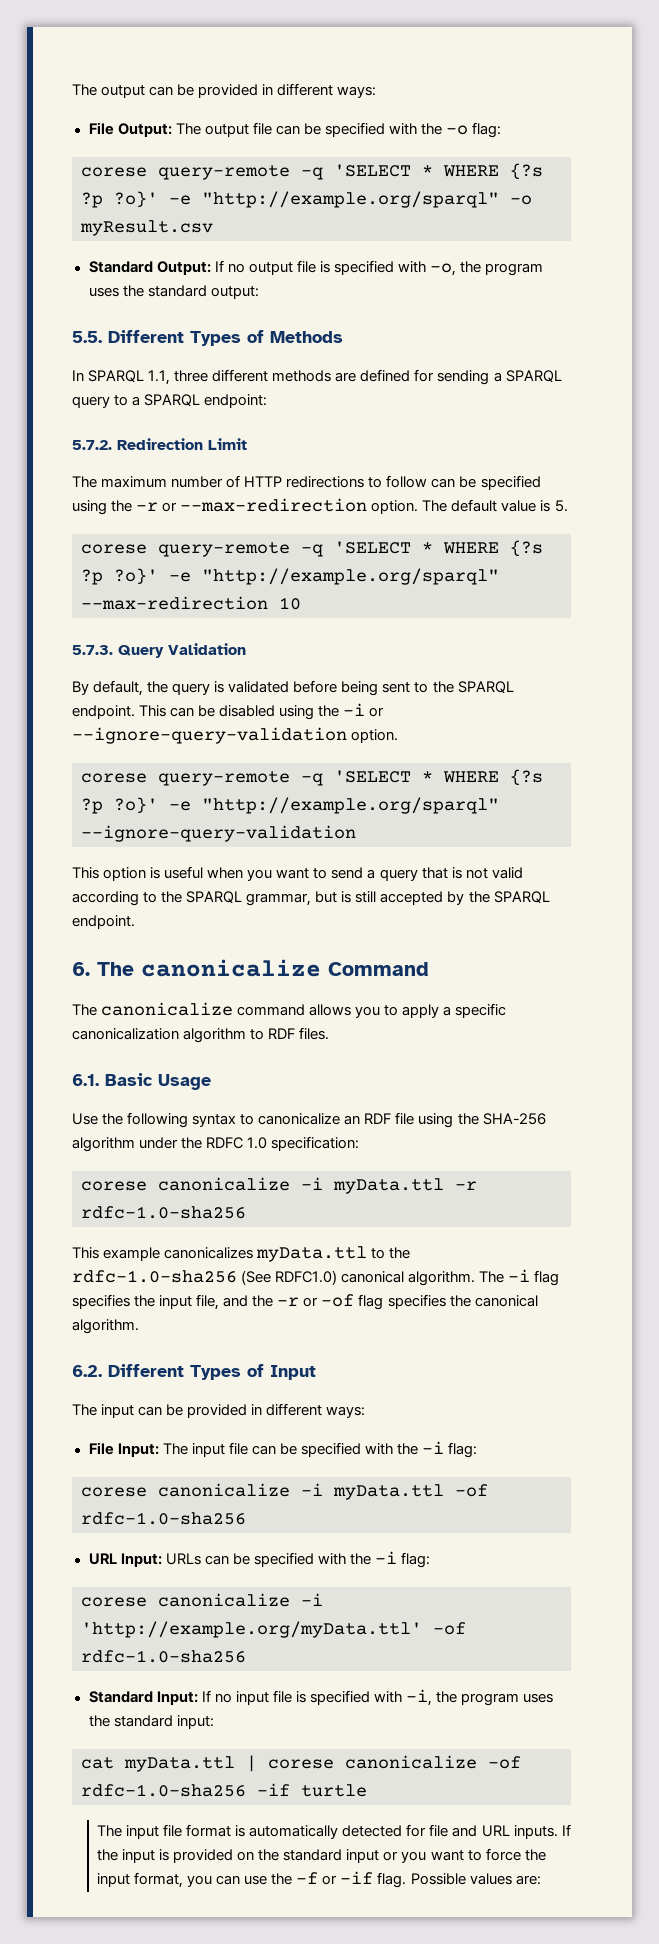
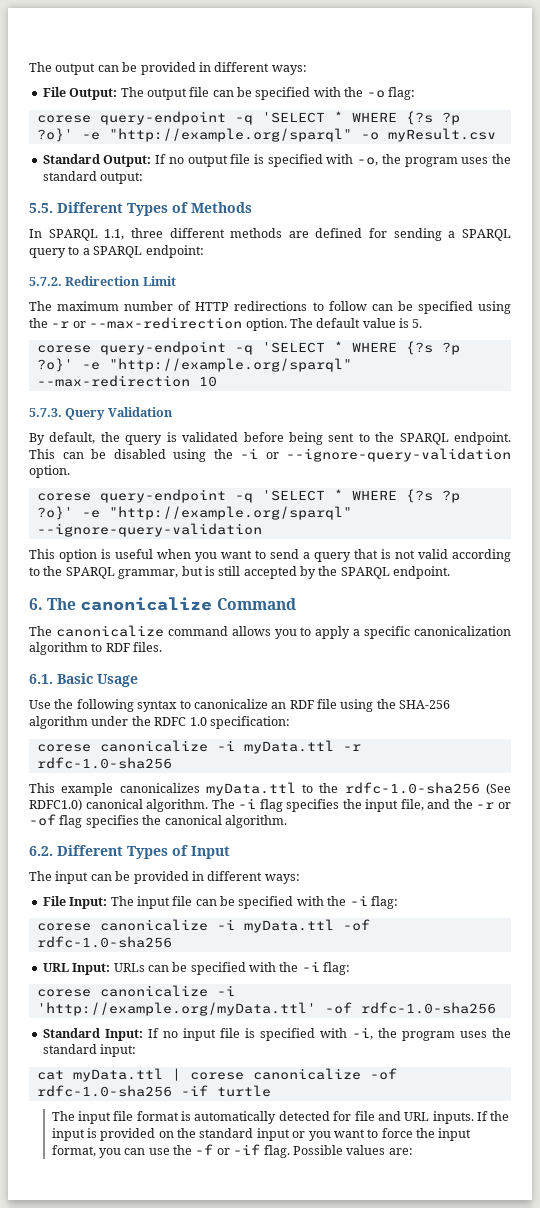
[158,165,290,180] query-remote -> [99,111,226,125] query-endpoint
[158,542,290,557] query-remote -> [99,341,226,355] query-endpoint
[158,771,290,786] query-remote -> [99,489,226,503] query-endpoint

